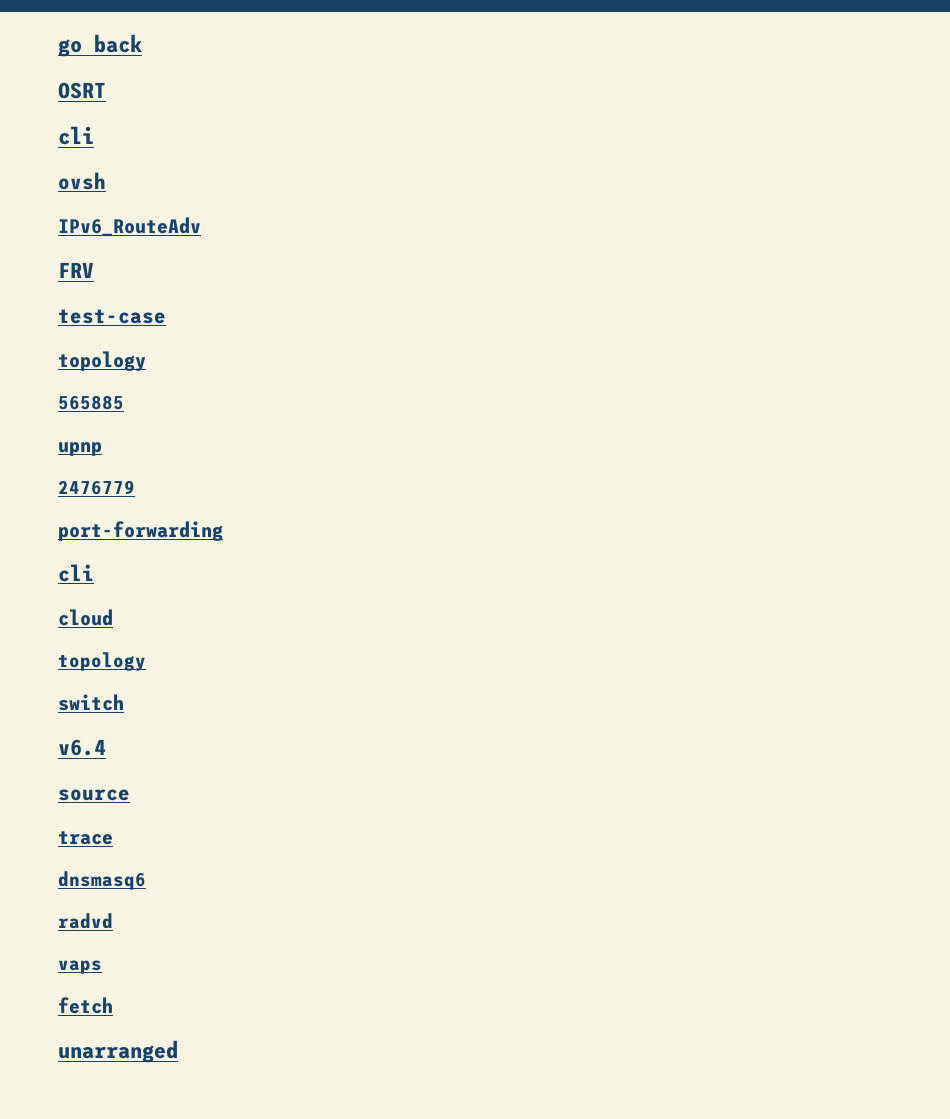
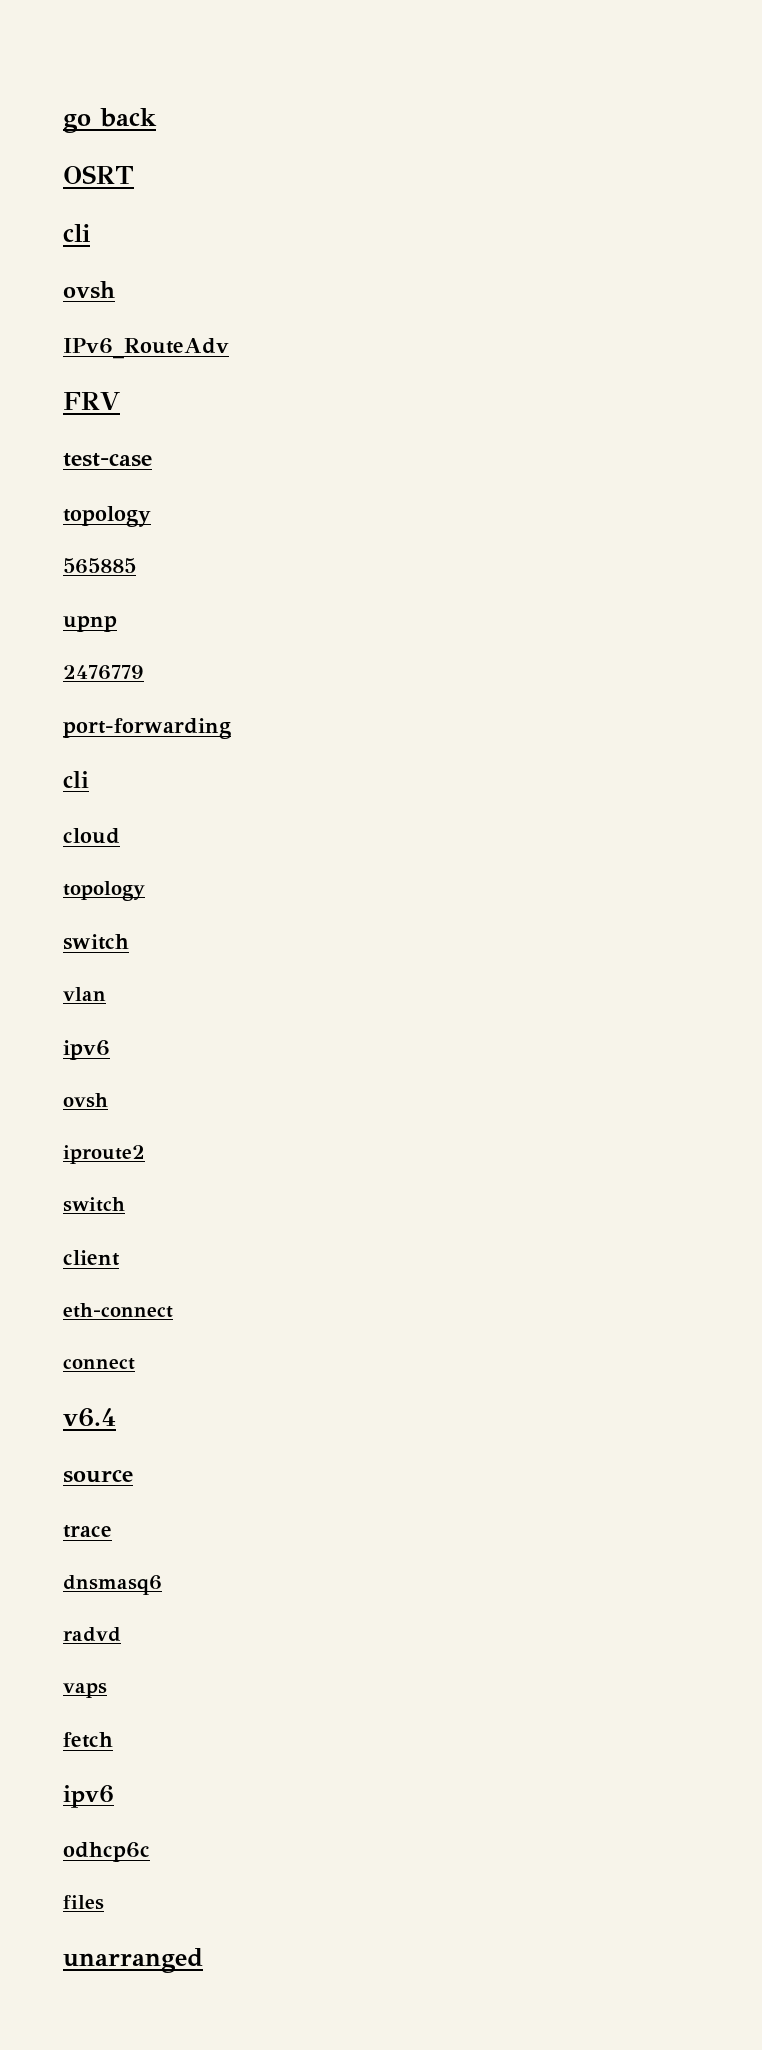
(124, 702) none -> [63,987,106,1001] [63,1040,110,1060] [63,1093,108,1108] [63,1145,145,1164] [63,1197,125,1212] [63,1250,120,1266] [63,1303,173,1318] [63,1358,135,1370] // vlan // ipv6 // ovsh // iproute2 // switch // client // eth-connect // connect
(113, 1005) none -> [63,1785,114,1808] [63,1842,150,1862] [63,1895,104,1910] // ipv6 // odhcp6c // files

